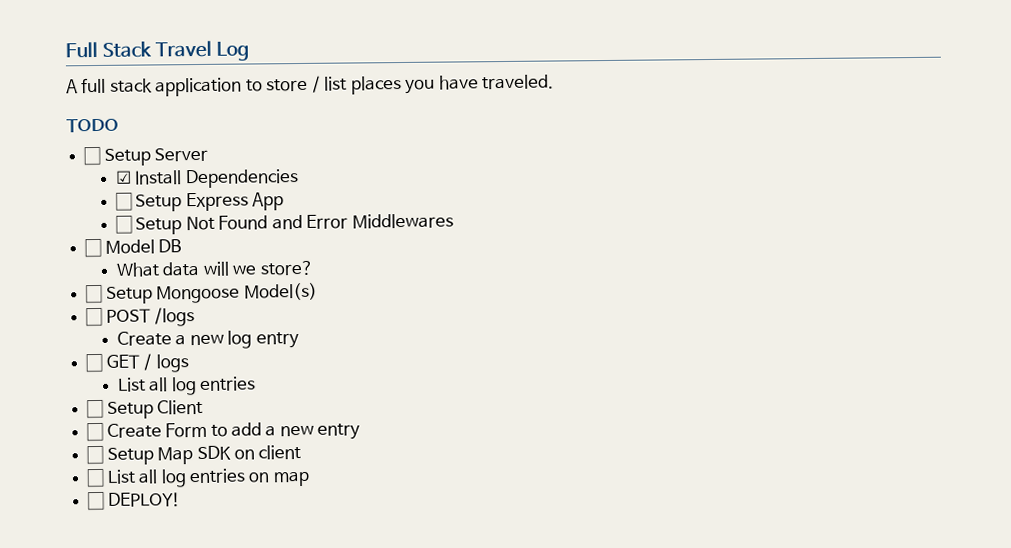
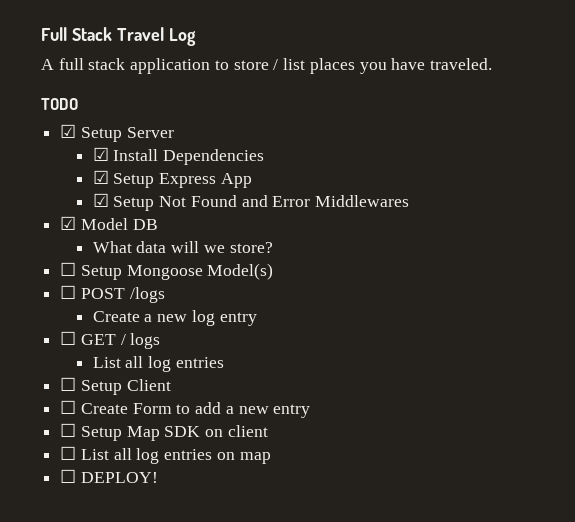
[83,146,102,166] ☐ -> [60,124,77,138] ☑
[114,192,133,211] ☐ -> [92,170,109,184] ☑
[114,215,133,234] ☐ -> [92,193,109,207] ☑
[84,238,103,258] ☐ -> [60,216,77,230] ☑

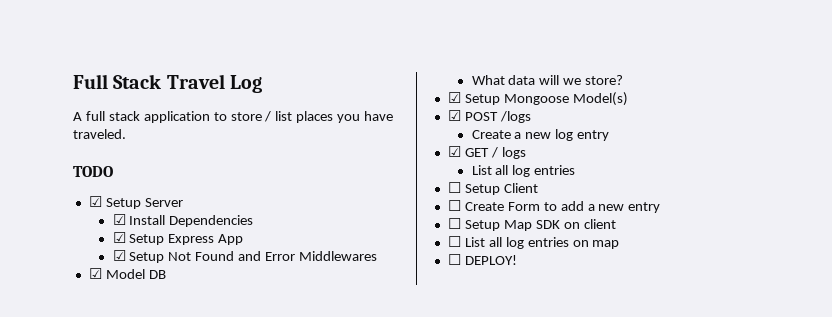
[60,262,77,276] ☐ -> [447,92,461,103] ☑
[60,285,77,299] ☐ -> [447,110,461,121] ☑
[60,331,77,345] ☐ -> [447,146,461,157] ☑

